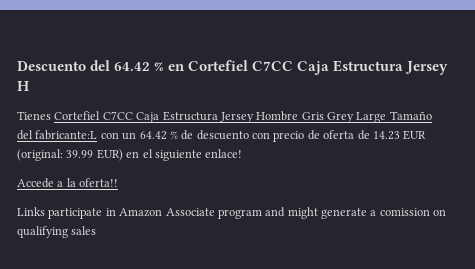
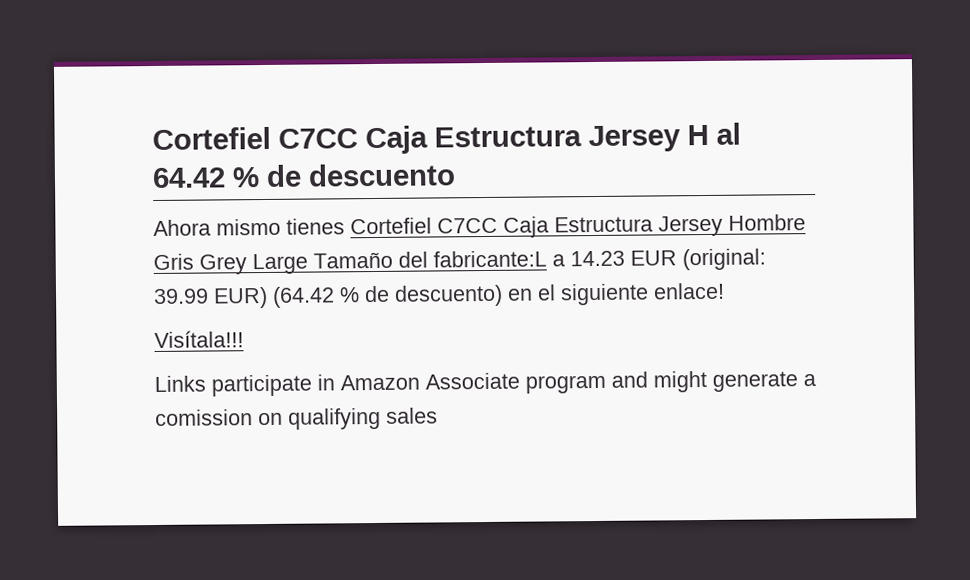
[17,60,186,71] Descuento del 64.42 % en -> (152, 138) none
[17,111,51,120] // Tienes -> [716,122,741,145] [152,163,456,189] [153,218,345,237] al 64.42 % de descuento // Ahora mismo tienes
[100,130,370,142] con un 64.42 % de descuento con precio de oferta de -> [552,254,565,267] a
(123, 155) none -> [272,284,503,308] (64.42 % de descuento)
[17,178,119,188] Accede a la oferta!! -> [154,330,244,349] Visítala!!!

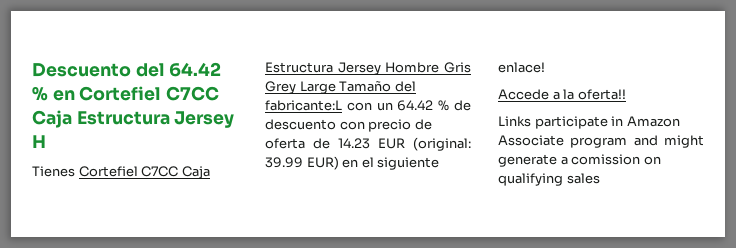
(152, 138) none -> [32,62,222,77] [32,86,75,101] Descuento del 64.42 % en
[716,122,741,145] [152,163,456,189] [153,218,345,237] al 64.42 % de descuento // Ahora mismo tienes -> [32,166,75,177] // Tienes
[552,254,565,267] a -> [346,100,471,111] [265,119,432,132] [265,138,330,149] con un 64.42 % de descuento con precio de oferta de
[272,284,503,308] (64.42 % de descuento) -> (339, 163) none
[154,330,244,349] Visítala!!! -> [498,89,626,100] Accede a la oferta!!

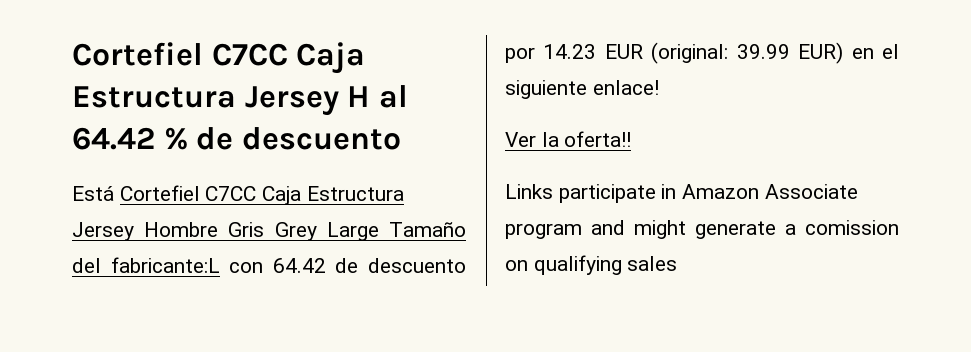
[32,62,222,77] [32,86,75,101] Descuento del 64.42 % en -> (72, 54) none
[32,166,75,177] // Tienes -> [378,85,408,108] [72,127,401,150] [72,186,114,201] al 64.42 % de descuento // Está
[376,100,471,111] [265,119,432,132] [265,138,330,149] un 64.42 % de descuento con precio de oferta de -> [272,258,466,273] [505,47,535,63] 64.42 de descuento por
[498,89,560,100] Accede a -> [505,132,536,147] Ver

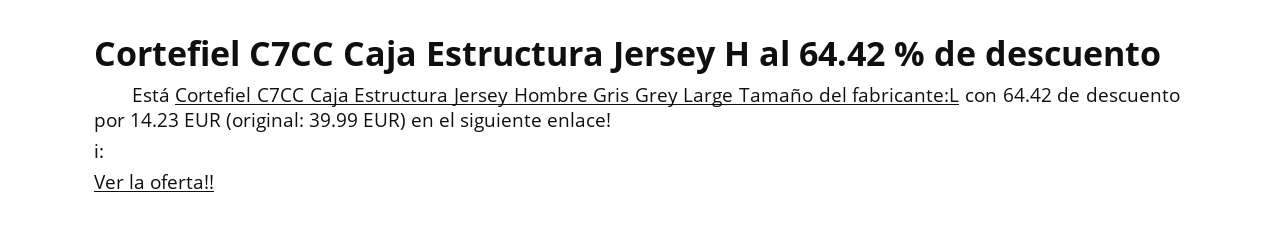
(659, 87) none -> [94,144,104,158] // ℹ:
[505,184,858,203] [505,220,899,239] [505,255,678,275] // Links participate in Amazon Associate program and might generate a comission on qualifying sales -> (214, 181) none

